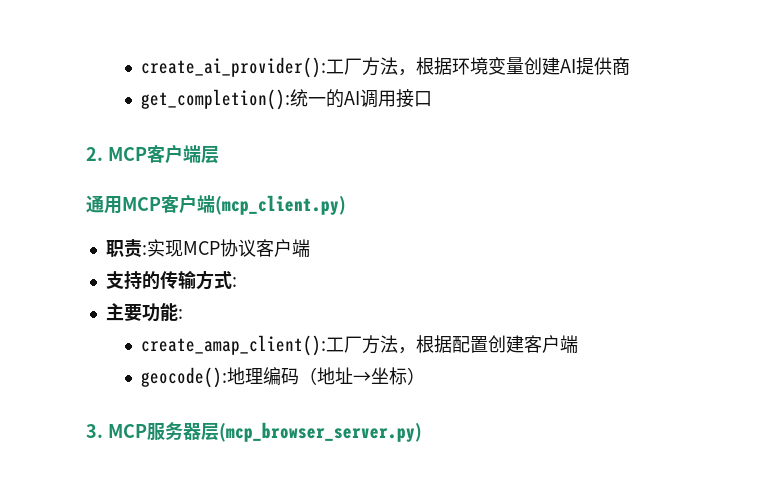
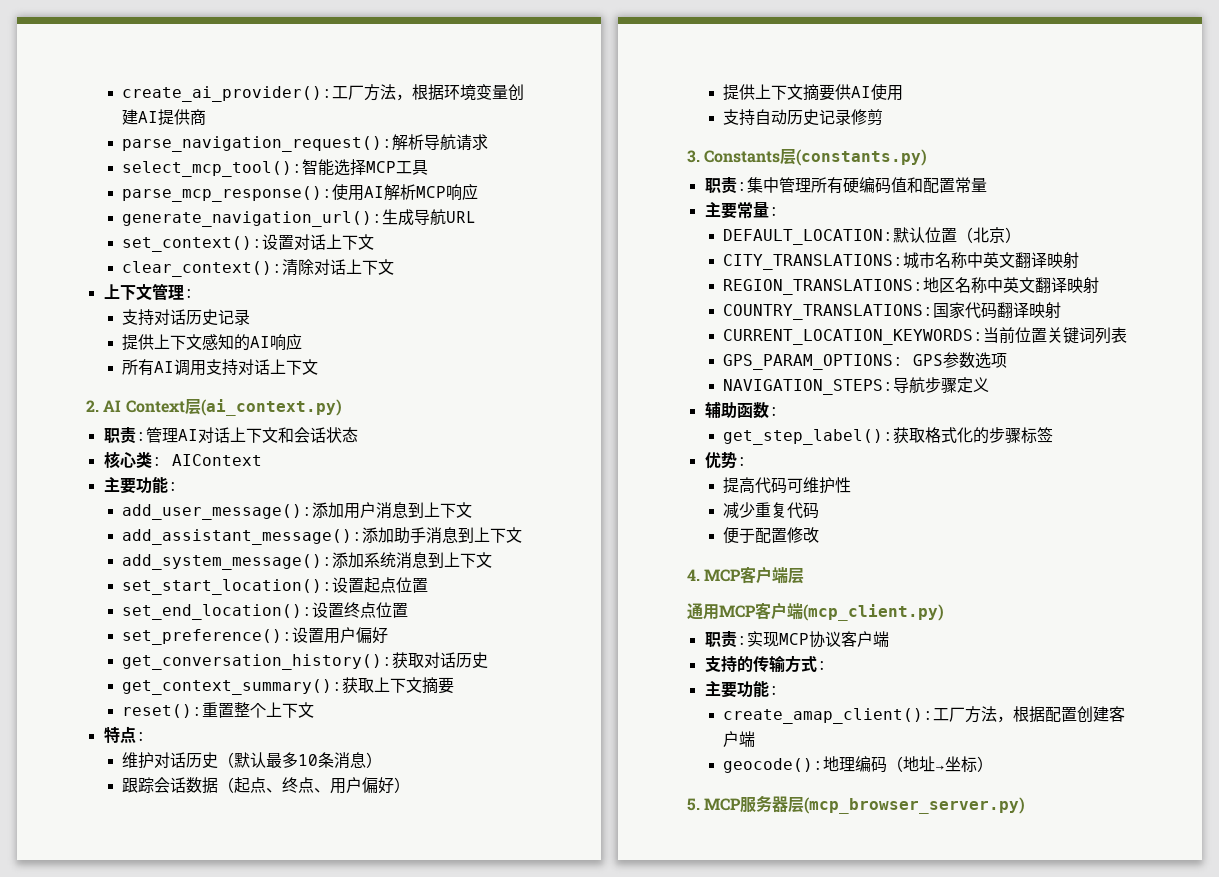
[141,89,433,110] [86,147,103,161] get_completion():统一的AI调用接口 // 2. -> [122,134,489,152] [122,159,429,177] [122,183,479,202] [122,209,477,227] [122,234,375,252] [122,259,395,277] [103,283,194,301] [122,309,251,326] [122,333,303,351] [122,359,319,376] [86,399,342,416] [103,427,358,444] [103,451,262,469] [103,476,178,494] [122,502,473,520] [122,527,523,545] [122,552,493,570] [122,577,429,595] [122,602,409,620] [122,627,389,645] [122,652,489,670] [122,677,455,695] [122,702,315,718] [103,726,146,743] [122,752,383,769] [122,777,411,794] [723,84,904,101] [723,109,884,126] [687,149,928,166] [704,177,987,194] [704,201,779,219] [723,227,1022,245] [723,252,1080,270] [723,277,1100,295] [723,302,1062,320] [723,327,1128,345] [723,352,1008,370] [723,377,990,395] [704,401,779,419] [723,427,1054,445] [704,451,747,469] [723,477,852,494] [723,502,820,519] [723,527,820,544] [687,569,700,581] parse_navigation_request():解析导航请求 // select_mcp_tool():智能选择MCP工具 // parse_mcp_response():使用AI解析MCP响应 // generate_navigation_url():生成导航URL // set_context():设置对话上下文 // clear_context():清除对话上下文 // 上下文管理: // 支持对话历史记录 // 提供上下文感知的AI响应 // 所有AI调用支持对话上下文 // 2. AI Context层(ai_context.py) // 职责:管理AI对话上下文和会话状态 // 核心类: AIContext // 主要功能: // add_user_message():添加用户消息到上下文 // add_assistant_message():添加助手消息到上下文 // add_system_message():添加系统消息到上下文 // set_start_location():设置起点位置 // set_end_location():设置终点位置 // set_preference():设置用户偏好 // get_conversation_history():获取对话历史 // get_context_summary():获取上下文摘要 // reset():重置整个上下文 // 特点: // 维护对话历史（默认最多10条消息） // 跟踪会话数据（起点、终点、用户偏好） // 提供上下文摘要供AI使用 // 支持自动历史记录修剪 // 3. Constants层(constants.py) // 职责:集中管理所有硬编码值和配置常量 // 主要常量: // DEFAULT_LOCATION:默认位置（北京） // CITY_TRANSLATIONS:城市名称中英文翻译映射 // REGION_TRANSLATIONS:地区名称中英文翻译映射 // COUNTRY_TRANSLATIONS:国家代码翻译映射 // CURRENT_LOCATION_KEYWORDS:当前位置关键词列表 // GPS_PARAM_OPTIONS: GPS参数选项 // NAVIGATION_STEPS:导航步骤定义 // 辅助函数: // get_step_label():获取格式化的步骤标签 // 优势: // 提高代码可维护性 // 减少重复代码 // 便于配置修改 // 4.
[86,424,103,438] 3. -> [687,798,700,811] 5.

